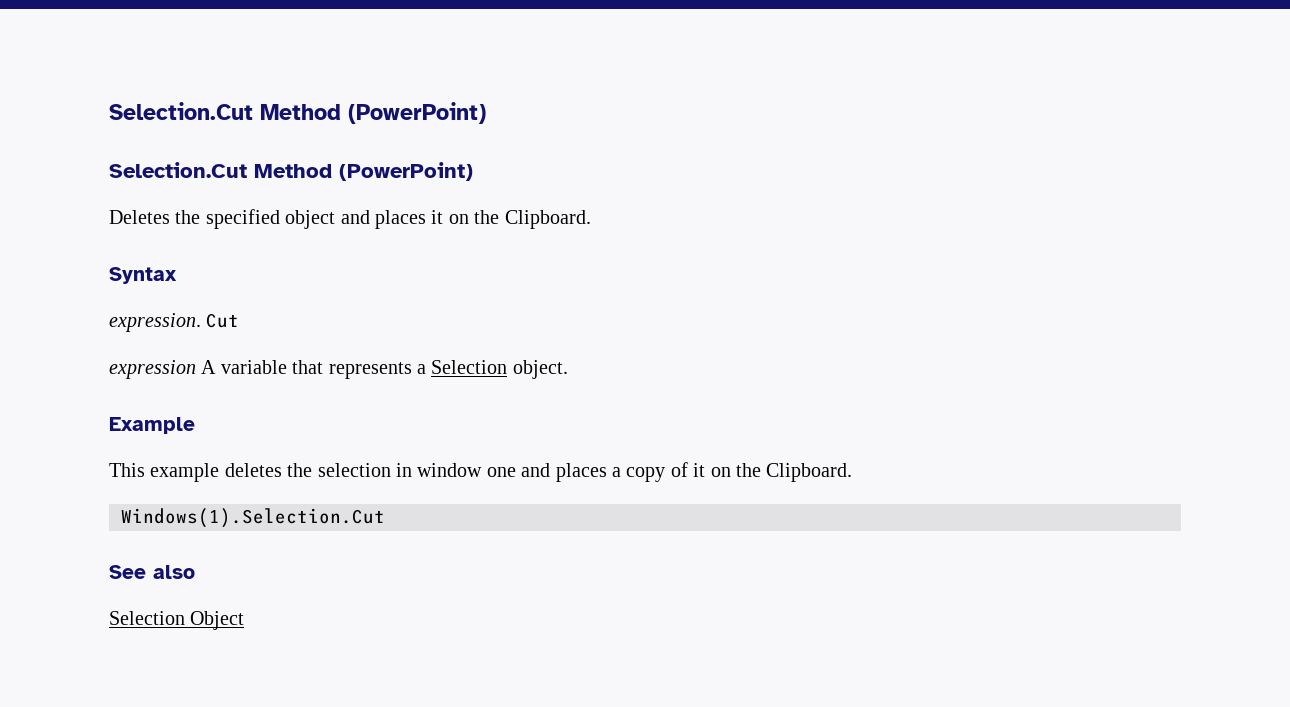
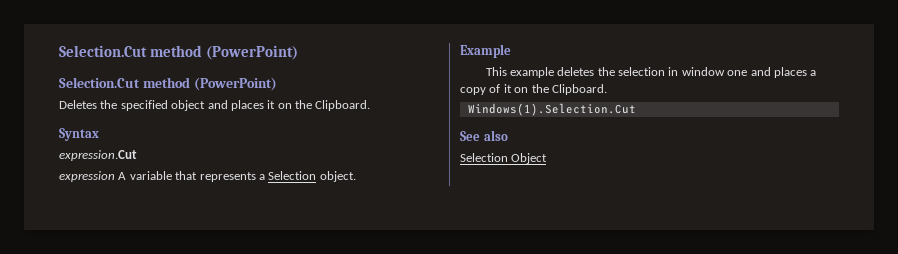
[109,102,341,120] Selection.Cut Method -> [59,45,202,57] Selection.Cut method
[254,164,332,178] Method -> [142,77,190,88] method
[109,313,240,332] expression. Cut -> [59,150,137,161] expression.Cut

